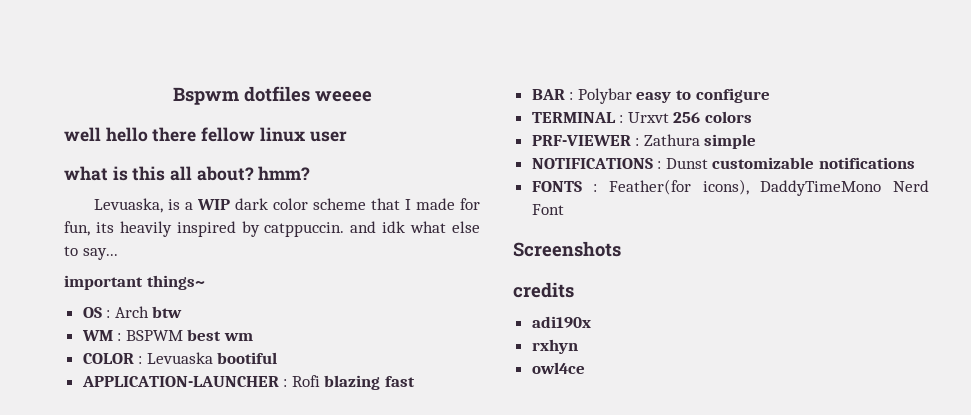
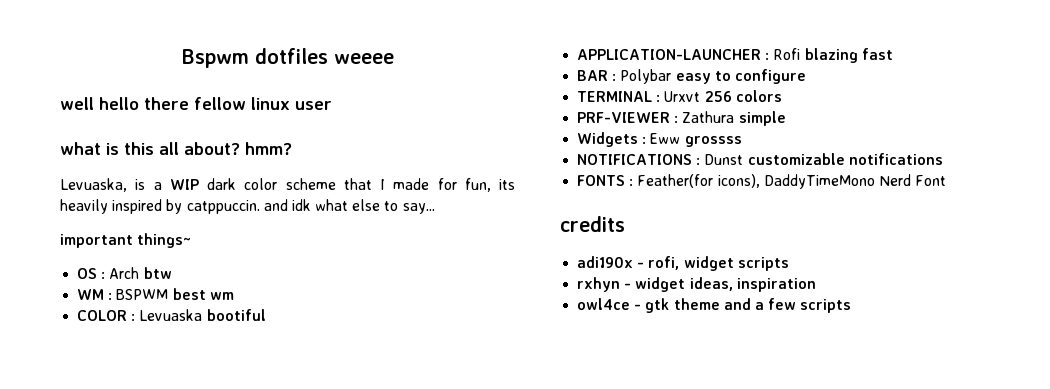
(757, 141) none -> [577,132,742,147] // Widgets : Eww grossss
[513,241,621,257] // Screenshots -> (947, 180) none
[531,339,578,354] [531,362,585,374] // rxhyn // owl4ce -> [637,256,789,271] [577,277,816,292] [577,298,852,313] - rofi, widget scripts // rxhyn - widget ideas, inspiration // owl4ce - gtk theme and a few scripts

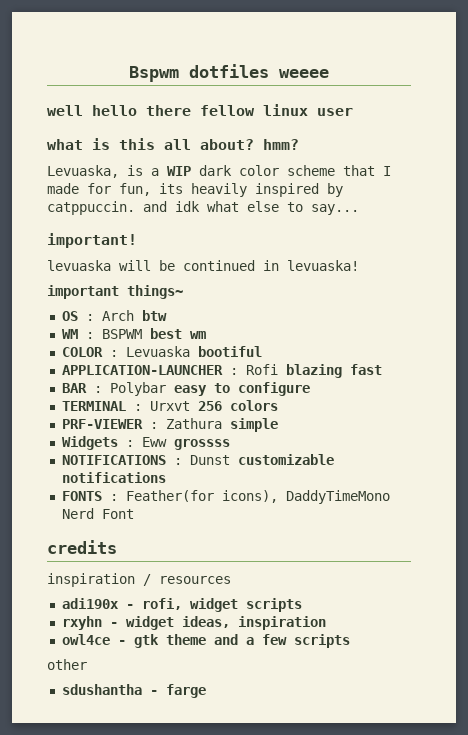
(435, 208) none -> [47,233,137,248] [47,260,359,271] // important! // levuaska will be continued in levuaska!
(625, 224) none -> [47,573,231,587] // inspiration / resources
[577,277,621,292] rxhyn -> [61,616,102,630] rxyhn
(852, 306) none -> [47,659,87,670] [61,684,206,698] // other // sdushantha - farge

